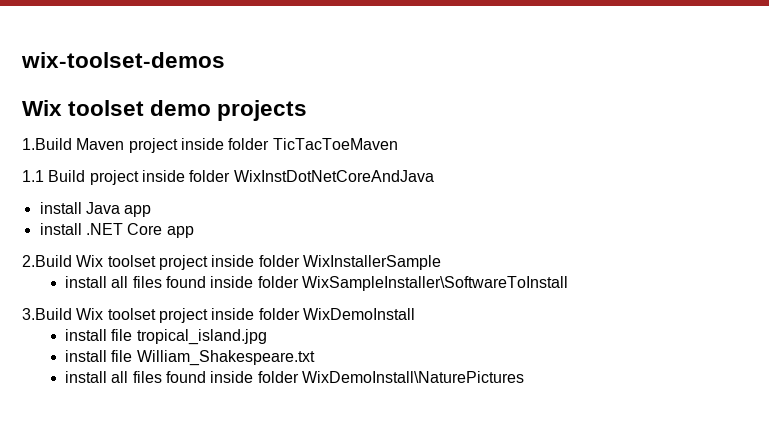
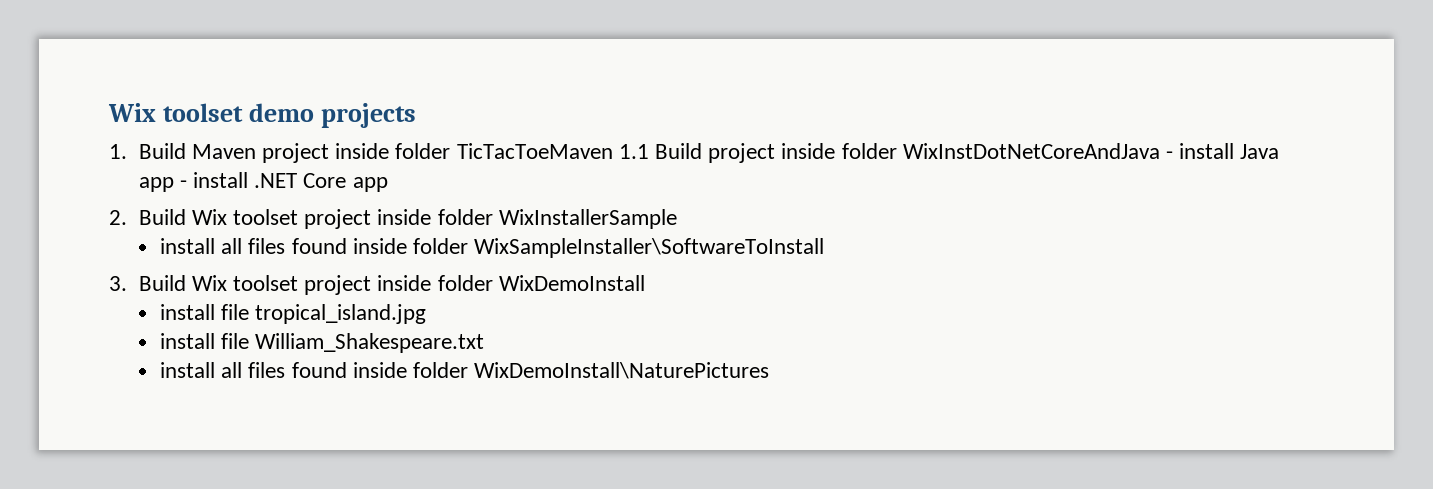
[21,52,225,68] wix-toolset-demos // -> (108, 112) none
[22,138,72,150] 1.Build -> [109,143,186,159] 1. Build
(398, 144) // -> (613, 151) none
(434, 176) // -> [1166,151,1174,159] -
(152, 211) // -> [179,180,187,188] -
[22,255,72,267] 2.Build -> [109,209,186,225] 2. Build
[22,308,72,320] 3.Build -> [109,275,186,291] 3. Build

